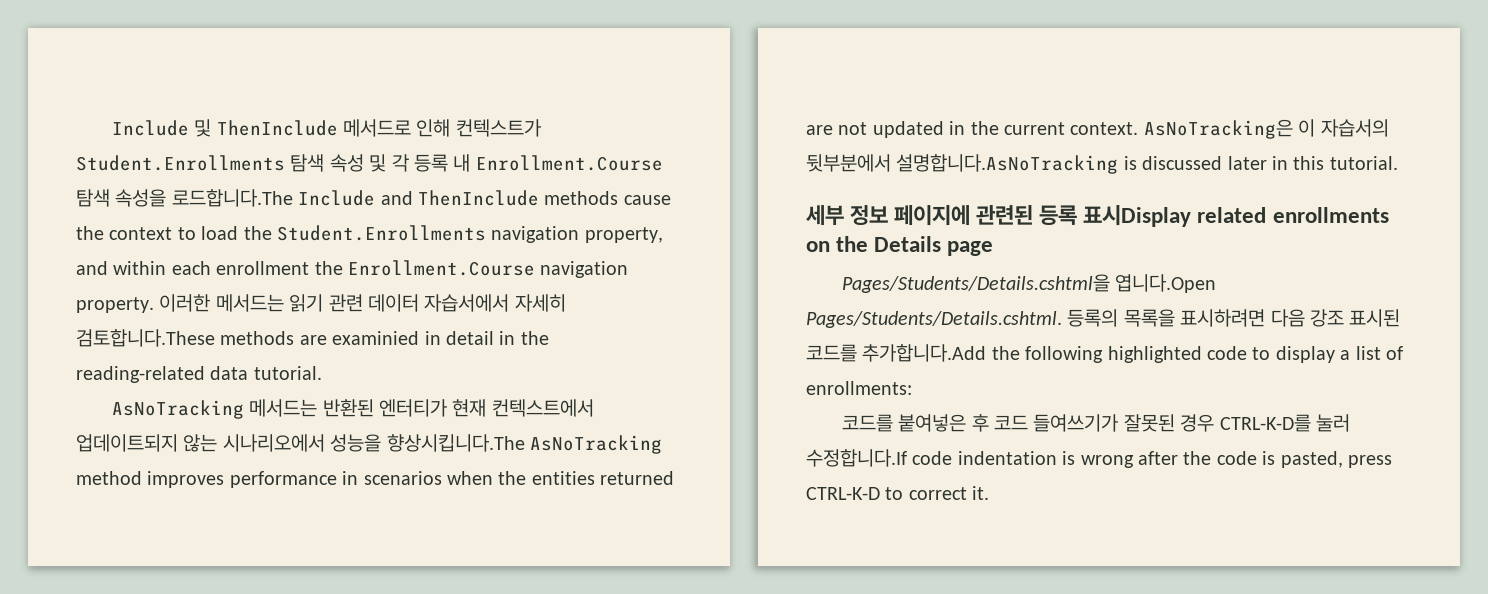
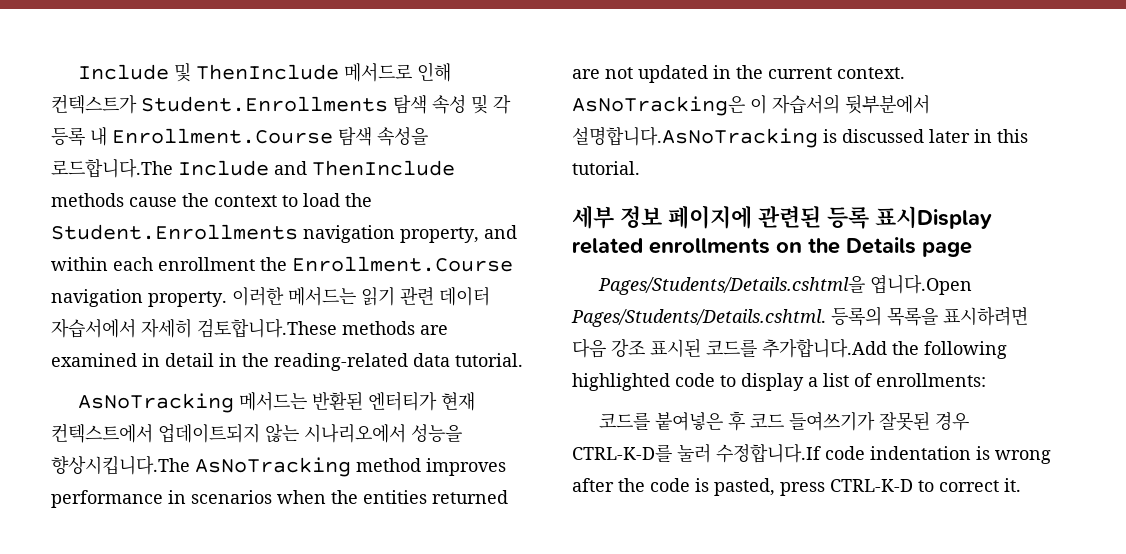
[332,331,420,345] examinied -> [51,353,137,367] examined

